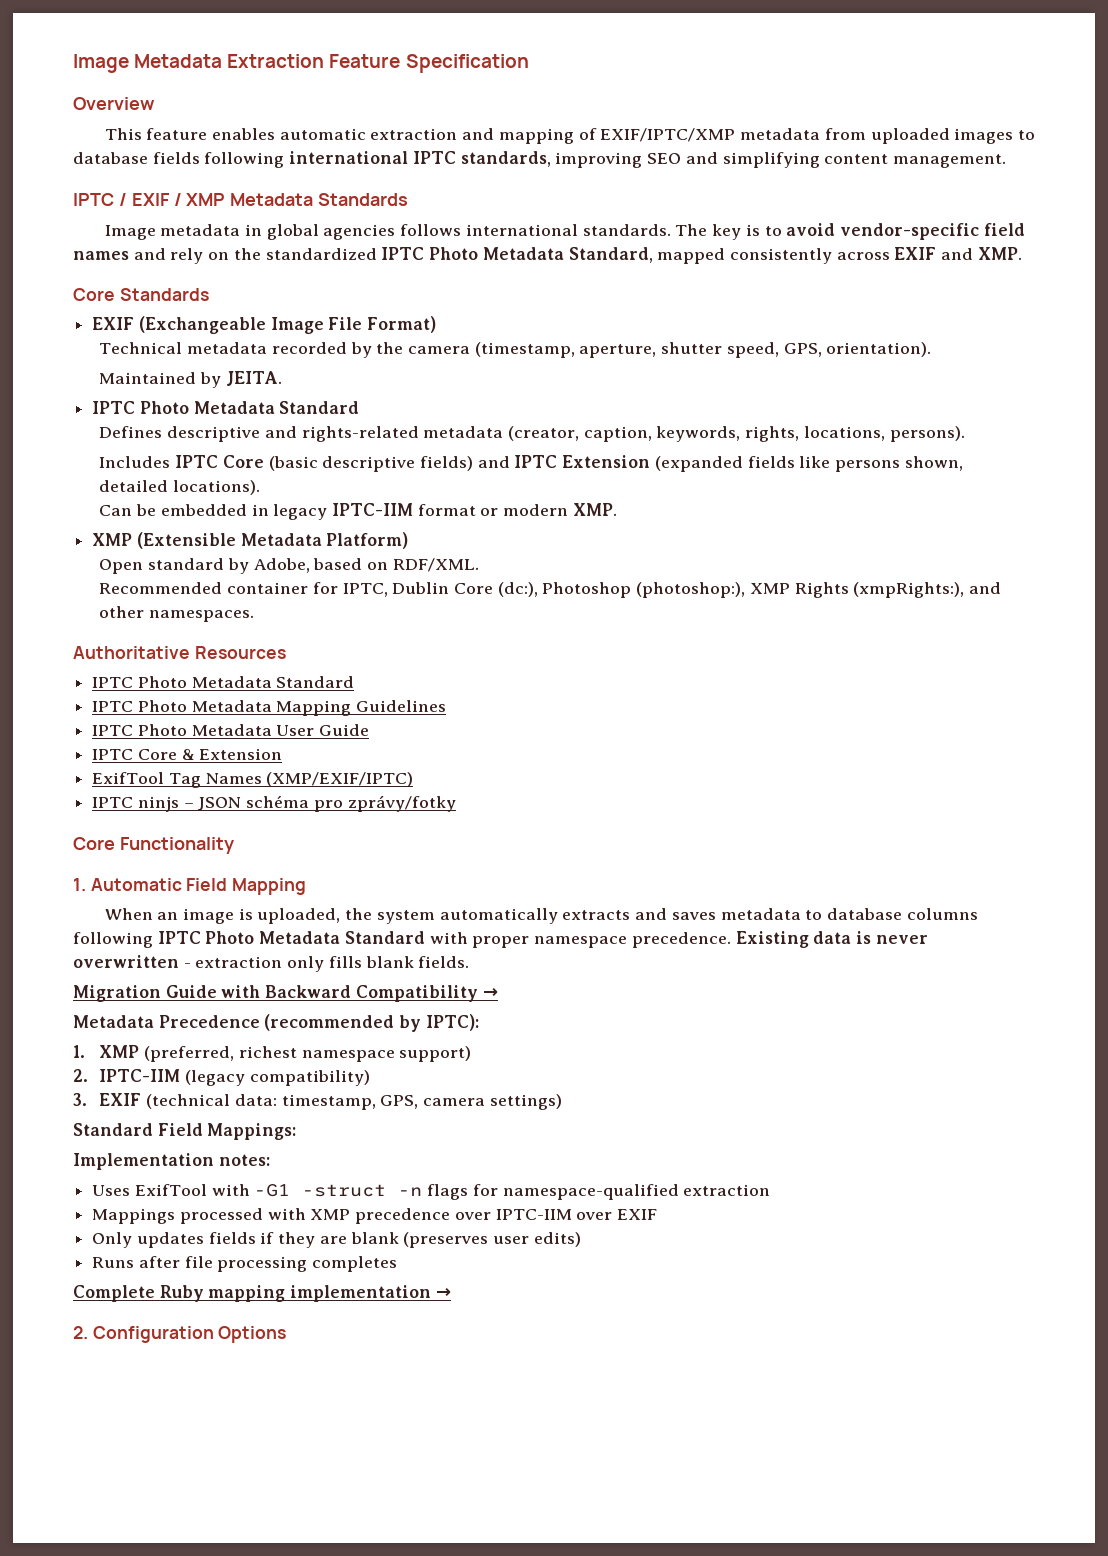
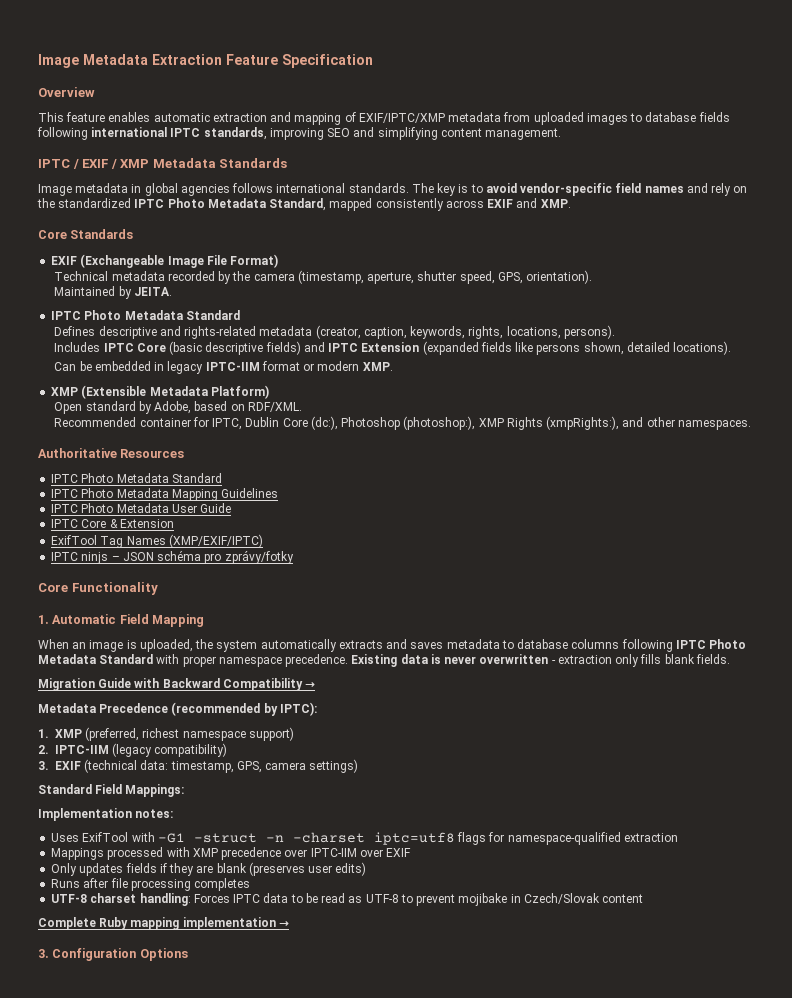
(423, 1191) none -> [292,832,455,845] -charset iptc=utf8
(398, 1264) none -> [51,893,644,906] // UTF-8 charset handling: Forces IPTC data to be read as UTF-8 to prevent mojibake in Czech/Slovak content
[73,1326,88,1339] 2. -> [38,949,49,958] 3.

